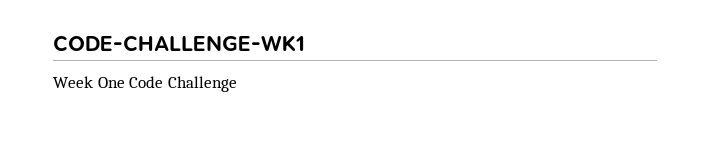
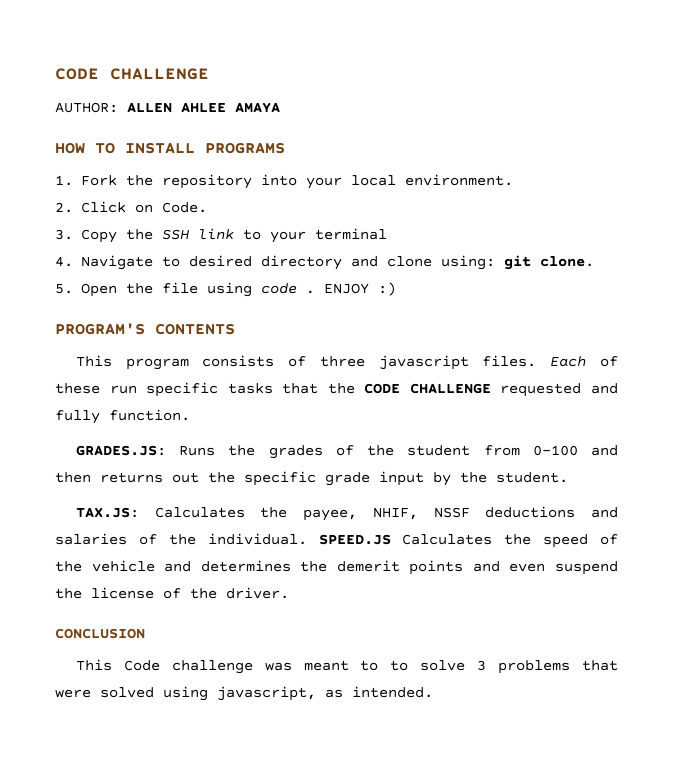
[53,35,305,52] [53,76,237,92] CODE-CHALLENGE-WK1 // Week One Code Challenge -> [55,68,209,80] [55,102,280,113] [55,142,285,154] [55,174,513,189] [55,201,207,213] [55,228,387,243] [55,255,594,270] [55,282,396,297] [55,323,235,335] [75,355,618,370] [55,382,618,397] [55,409,190,424] [75,445,618,459] [55,471,568,486] [75,506,618,521] [55,533,618,548] [55,560,618,575] [55,587,289,599] [55,628,145,639] [75,659,618,674] [55,686,433,701] CODE CHALLENGE // AUTHOR: ALLEN AHLEE AMAYA // HOW TO INSTALL PROGRAMS // 1. Fork the repository into your local environment. // 2. Click on Code. // 3. Copy the SSH link to your terminal // 4. Navigate to desired directory and clone using: git clone. // 5. Open the file using code . ENJOY :) // PROGRAM'S CONTENTS // This program consists of three javascript files. Each of these run specific tasks that the CODE CHALLENGE requested and fully function. // GRADES.JS: Runs the grades of the student from 0-100 and then returns out the specific grade input by the student. // TAX.JS: Calculates the payee, NHIF, NSSF deductions and salaries of the individual. SPEED.JS Calculates the speed of the vehicle and determines the demerit points and even suspend the license of the driver. // CONCLUSION // This Code challenge was meant to to solve 3 problems that were solved using javascript, as intended.

